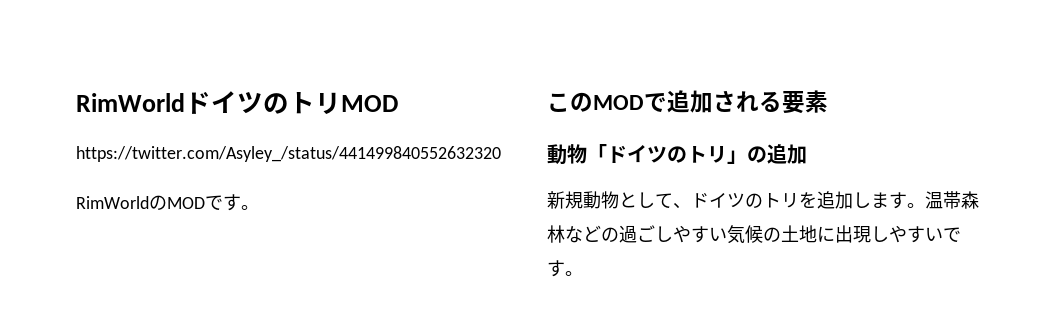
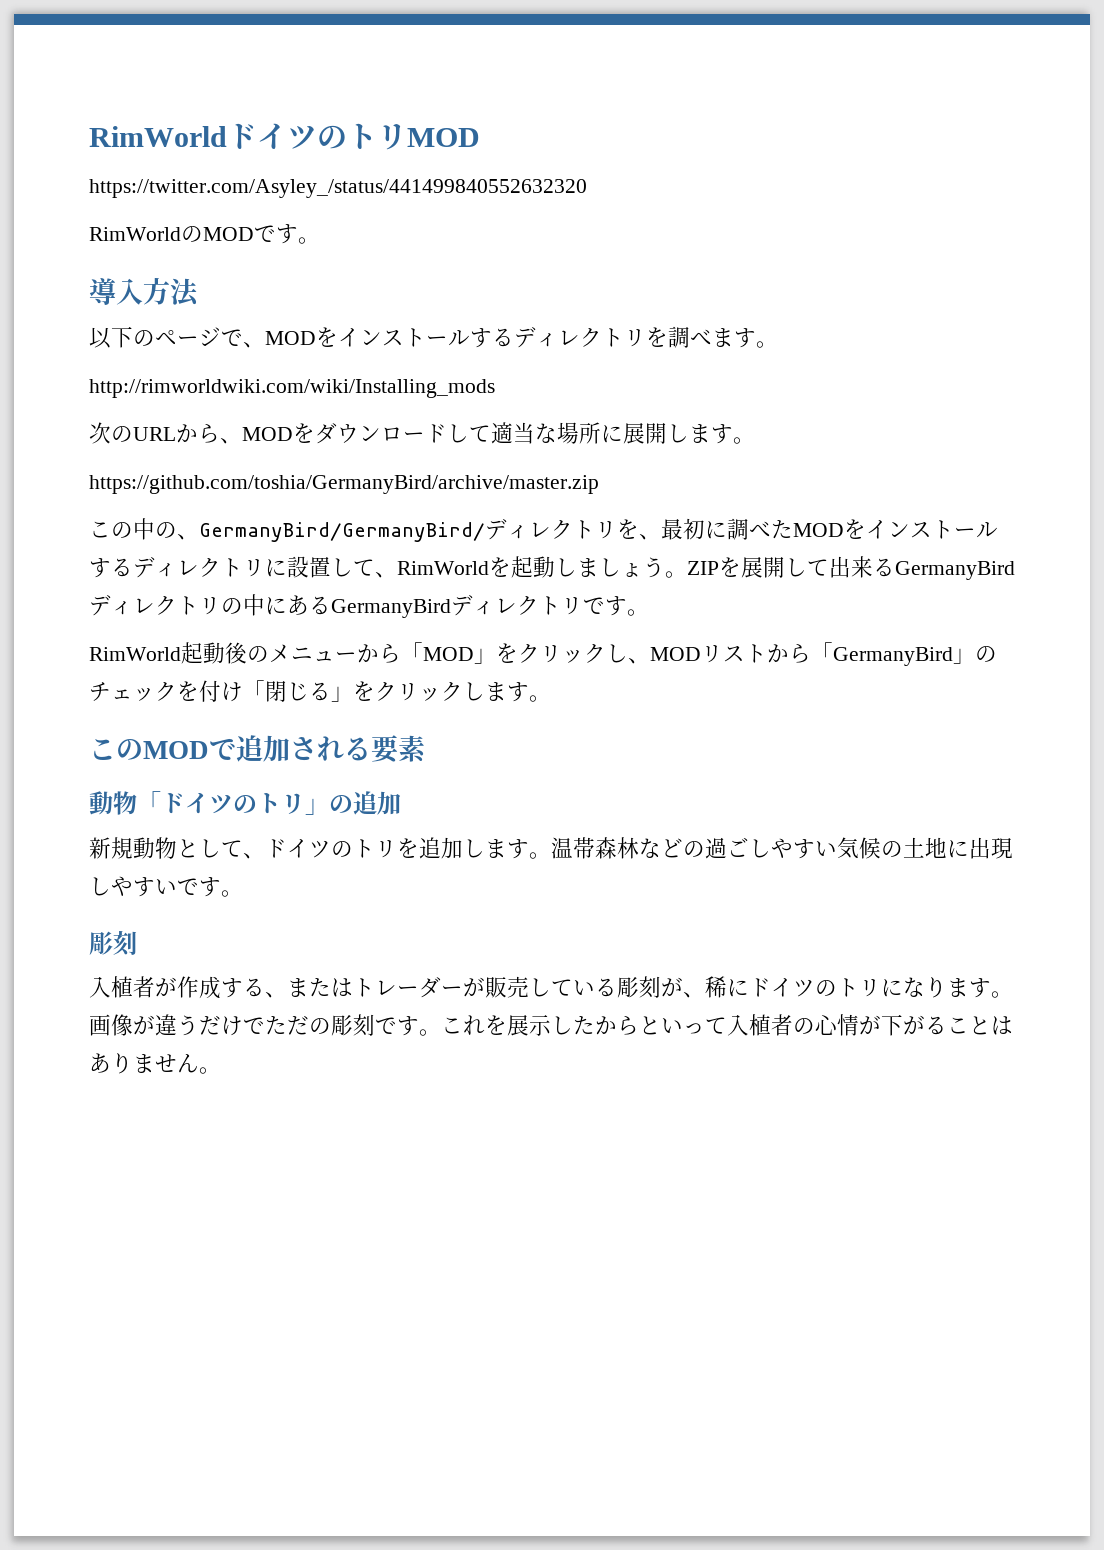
(259, 207) none -> [89,277,200,307] [89,326,778,349] [89,379,495,398] [89,422,755,444] [89,475,599,494] [89,518,998,542] [89,556,1015,580] [89,594,649,618] [89,642,997,666] [89,680,551,702] // 導入方法 // 以下のページで、MODをインストールするディレクトリを調べます。 // http://rimworldwiki.com/wiki/Installing_mods // 次のURLから、MODをダウンロードして適当な場所に展開します。 // https://github.com/toshia/GermanyBird/archive/master.zip // この中の、GermanyBird/GermanyBird/ディレクトリを、最初に調べたMODをインストールするディレクトリに設置して、RimWorldを起動しましょう。ZIPを展開して出来るGermanyBirdディレクトリの中にあるGermanyBirdディレクトリです。 // RimWorld起動後のメニューから「MOD」をクリックし、MODリストから「GermanyBird」のチェックを付け「閉じる」をクリックします。
(583, 273) none -> [89,930,137,956] [89,976,1013,999] [89,1014,1013,1036] [89,1053,221,1074] // 彫刻 // 入植者が作成する、またはトレーダーが販売している彫刻が、稀にドイツのトリになります。画像が違うだけでただの彫刻です。これを展示したからといって入植者の心情が下がることはありません。

